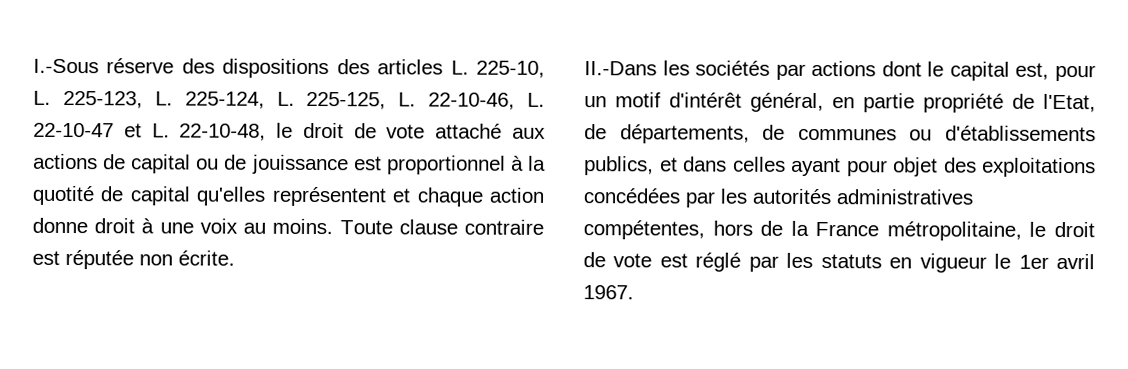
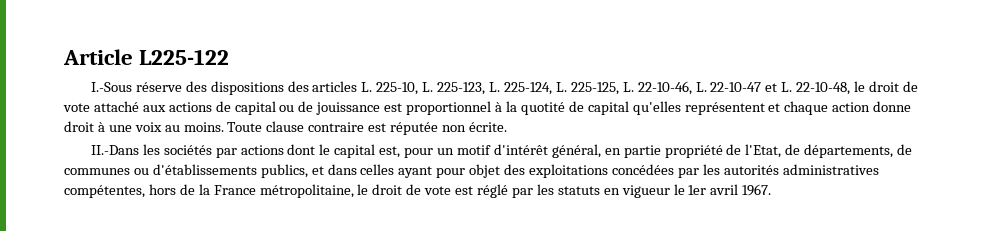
(33, 66) none -> [63,49,230,65] Article L225-122 //

